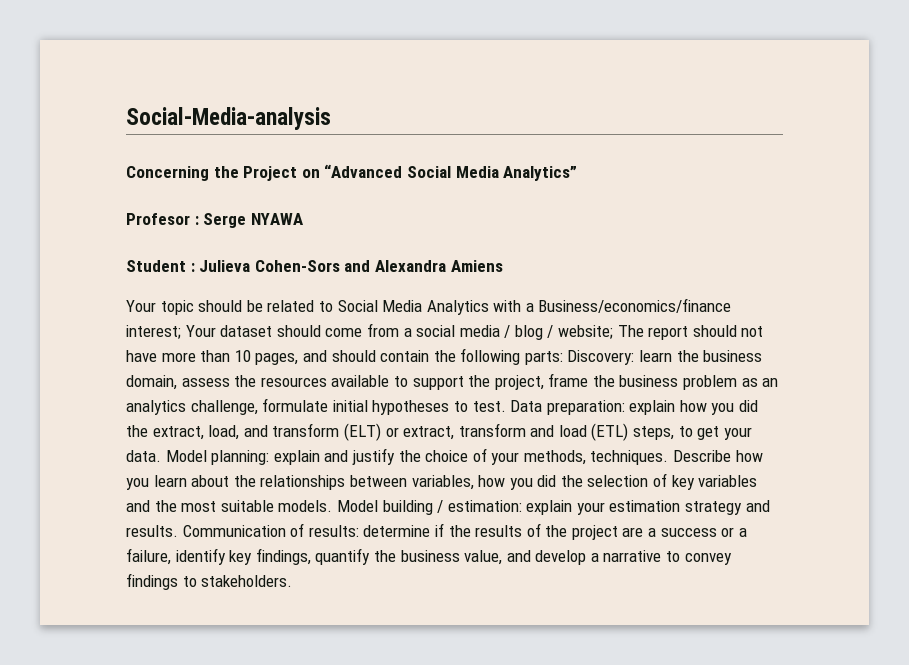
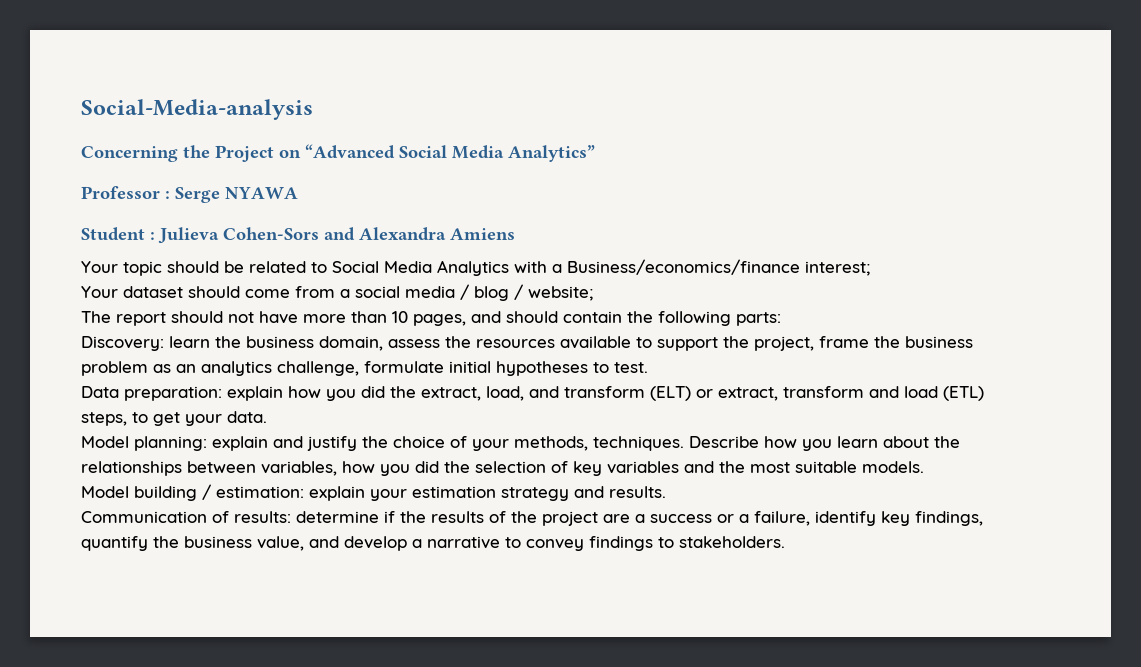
[126,213,190,225] Profesor -> [81,186,160,199] Professor
(181, 332) none -> (870, 268) //
(614, 332) none -> (593, 293) //
(563, 358) none -> (781, 319) //
(506, 406) none -> (648, 367) //
(161, 456) none -> (267, 417) //
(333, 506) none -> (924, 467) //
(178, 531) none -> (666, 492) //

